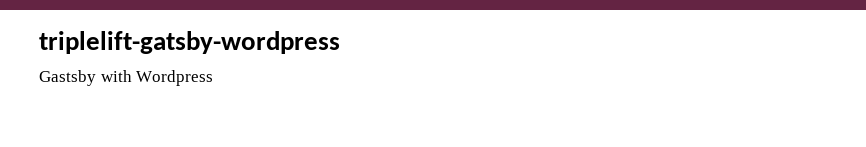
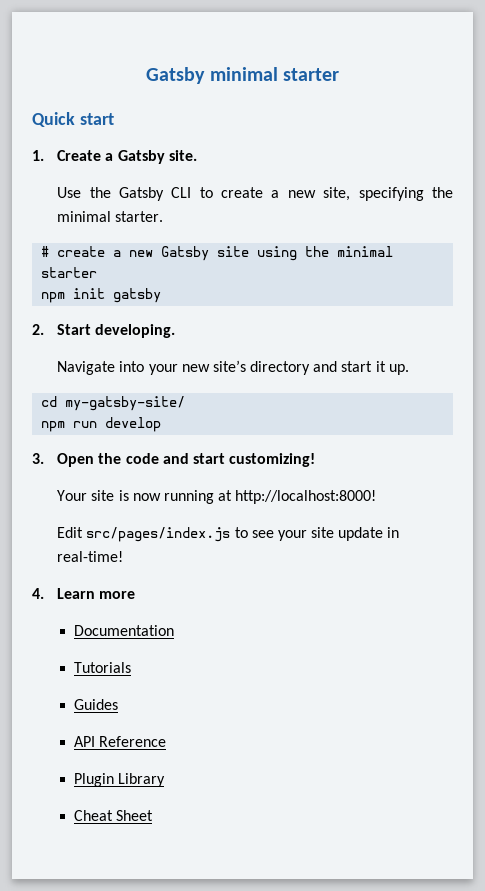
[39,31,340,54] [39,70,214,86] triplelift-gatsby-wordpress // Gastsby with Wordpress -> [146,67,339,84] [32,112,114,127] [32,150,197,164] [57,187,454,201] [57,211,164,222] [41,246,394,261] [41,267,98,278] [41,288,162,303] [32,324,176,338] [57,360,409,375] [41,396,186,411] [41,417,162,432] [32,453,316,467] [57,490,377,504] [57,527,400,542] [57,551,124,562] [32,588,136,599] [74,625,175,636] [74,662,132,673] [74,699,119,710] [74,736,167,747] [74,773,166,787] [74,810,154,821] Gatsby minimal starter // Quick start // 1. Create a Gatsby site. // Use the Gatsby CLI to create a new site, specifying the minimal starter. // # create a new Gatsby site using the minimal starter // npm init gatsby // 2. Start developing. // Navigate into your new site’s directory and start it up. // cd my-gatsby-site/ // npm run develop // 3. Open the code and start customizing! // Your site is now running at http://localhost:8000! // Edit src/pages/index.js to see your site update in real-time! // 4. Learn more // Documentation // Tutorials // Guides // API Reference // Plugin Library // Cheat Sheet

